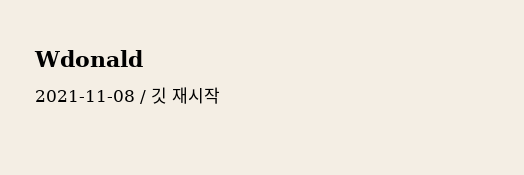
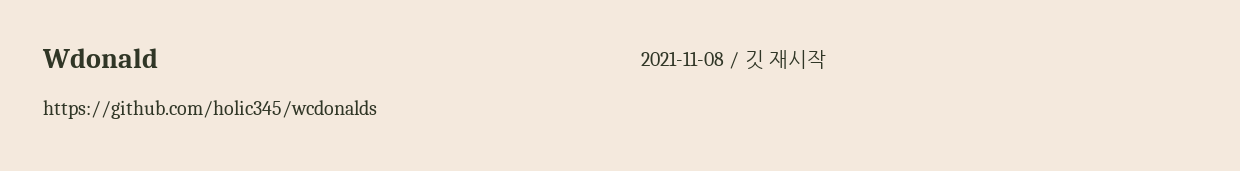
(143, 58) none -> [43,100,377,119] // https://github.com/holic345/wcdonalds

